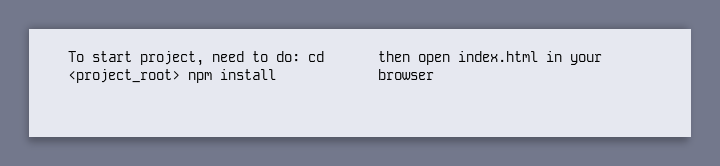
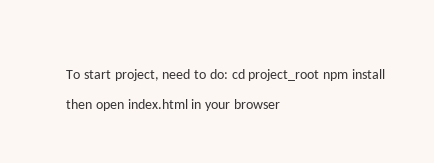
[68,69,180,83] <project_root> -> [248,69,320,81] project_root

